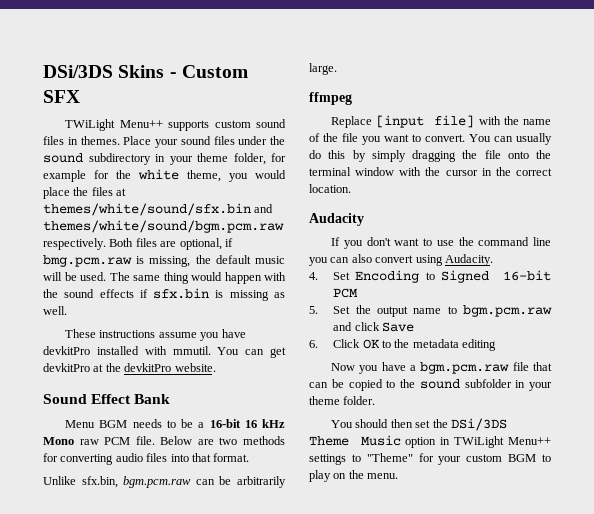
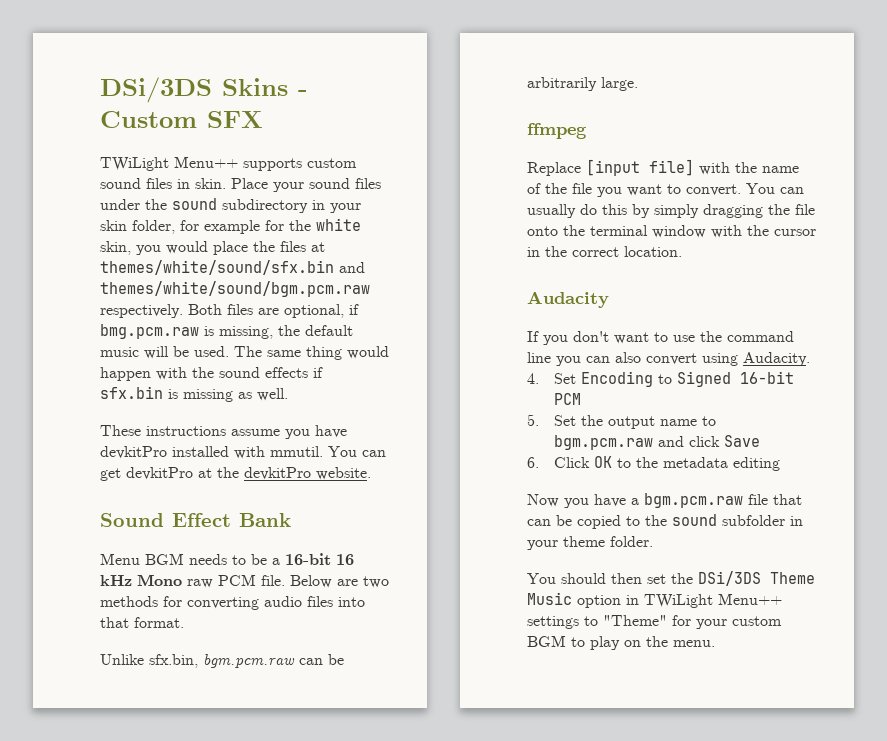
[80,136,120,145] themes. -> [195,178,226,189] skin.
[197,153,228,162] theme -> [100,220,127,231] skin
[187,170,221,182] theme, -> [100,241,131,255] skin,

